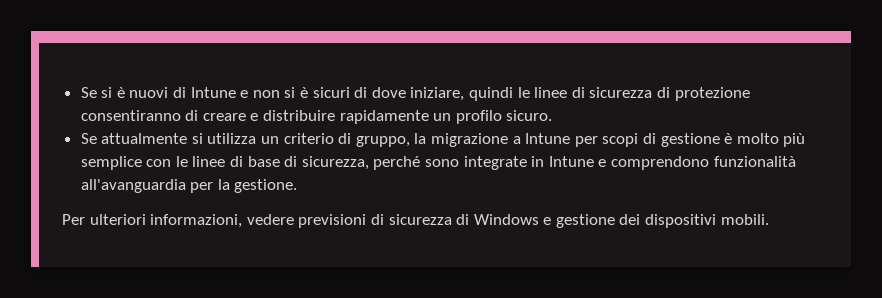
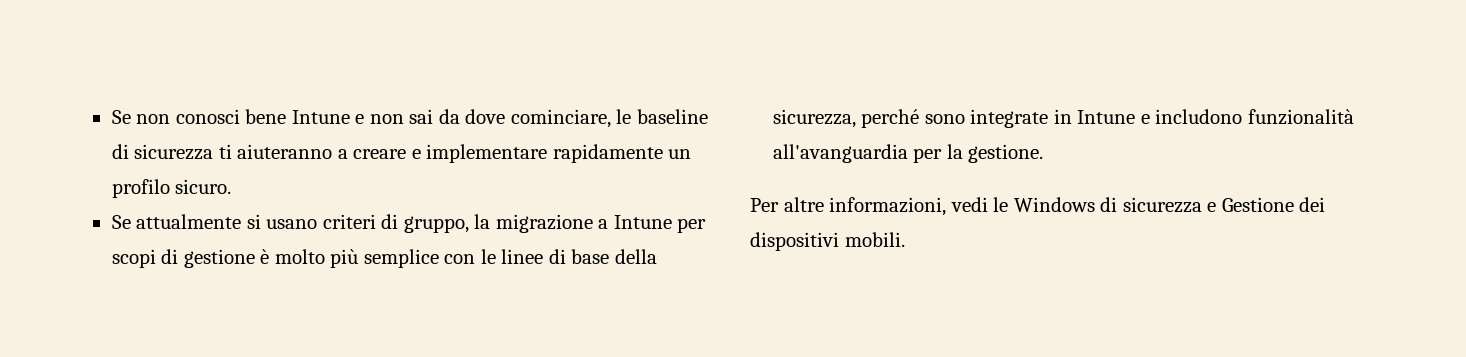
[80,87,750,101] [80,110,199,121] Se si è nuovi di Intune e non si è sicuri di dove iniziare, quindi le linee di sicurezza di protezione consentiranno di -> [111,109,708,128] [111,144,348,160] Se non conosci bene Intune e non sai da dove cominciare, le baseline di sicurezza ti aiuteranno a
[263,110,336,121] distribuire -> [426,144,548,163] implementare
[207,133,334,144] utilizza un criterio -> [266,214,376,229] usano criteri
[284,156,298,167] di -> [614,249,657,264] della
[610,156,709,170] comprendono -> [1155,109,1243,124] includono
[89,214,615,228] ulteriori informazioni, vedere previsioni di sicurezza di Windows e gestione -> [783,197,1294,216] altre informazioni, vedi le Windows di sicurezza e Gestione

